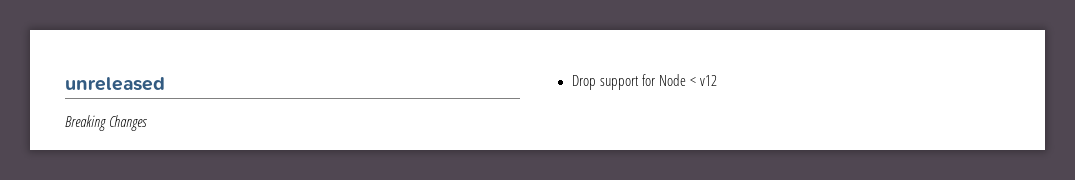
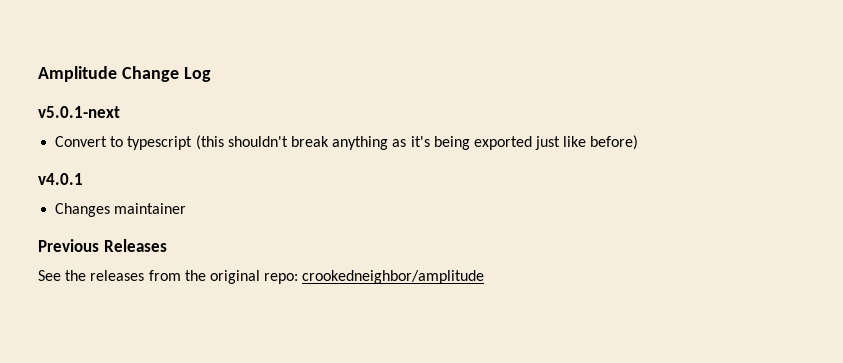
[65,77,165,91] [65,115,148,131] [571,74,717,90] unreleased // Breaking Changes // Drop support for Node < v12 -> [38,66,211,82] [38,106,120,118] [55,135,639,150] [38,173,83,185] [55,203,187,217] [38,239,167,252] [38,270,485,284] Amplitude Change Log // v5.0.1-next // Convert to typescript (this shouldn't break anything as it's being exported just like before) // v4.0.1 // Changes maintainer // Previous Releases // See the releases from the original repo: crookedneighbor/amplitude

